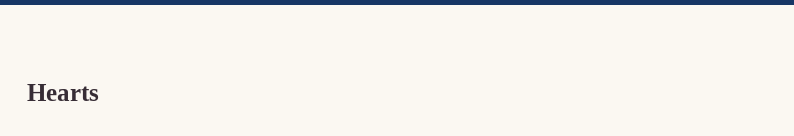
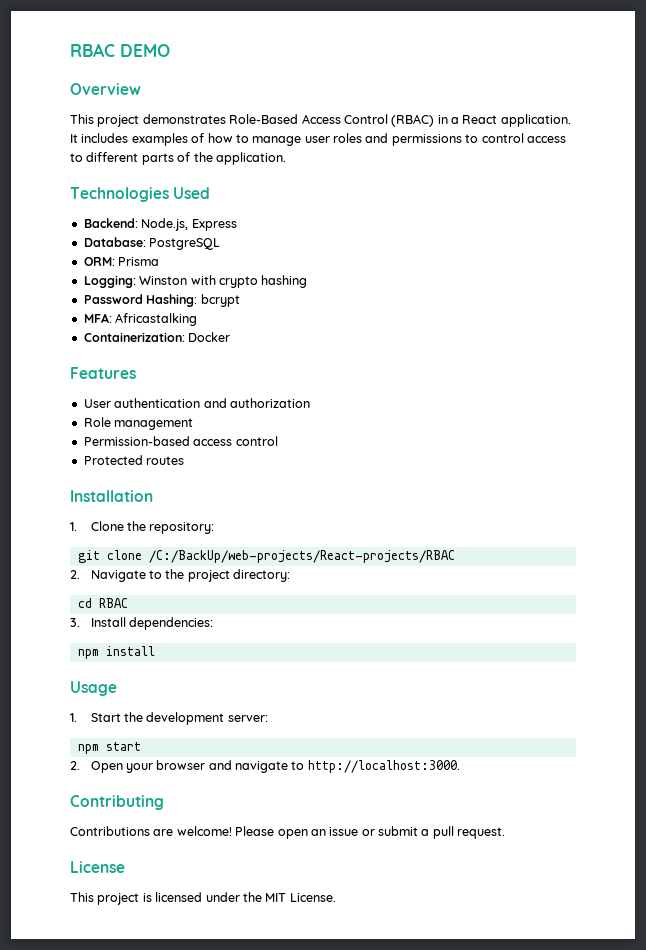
[27,84,99,101] Hearts -> [70,43,170,57] [70,83,141,95] [70,114,571,127] [70,133,566,146] [70,152,286,165] [70,187,211,202] [83,218,237,231] [83,237,221,250] [83,257,160,266] [83,275,308,288] [83,294,240,307] [83,313,198,326] [83,332,231,342] [70,367,136,379] [83,398,310,408] [83,417,194,430] [83,436,278,446] [83,455,185,465] [70,490,153,502] [70,521,215,534] [77,550,455,563] [70,569,291,582] [77,598,128,608] [70,617,213,630] [77,646,155,659] [70,681,117,696] [70,712,268,725] [77,742,141,754] [70,760,460,773] [70,795,164,810] [70,826,506,839] [70,861,125,873] [70,892,336,905] RBAC DEMO // Overview // This project demonstrates Role-Based Access Control (RBAC) in a React application. It includes examples of how to manage user roles and permissions to control access to different parts of the application. // Technologies Used // Backend: Node.js, Express // Database: PostgreSQL // ORM: Prisma // Logging: Winston with crypto hashing // Password Hashing: bcrypt // MFA: Africastalking // Containerization: Docker // Features // User authentication and authorization // Role management // Permission-based access control // Protected routes // Installation // 1. Clone the repository: // git clone /C:/BackUp/web-projects/React-projects/RBAC // 2. Navigate to the project directory: // cd RBAC // 3. Install dependencies: // npm install // Usage // 1. Start the development server: // npm start // 2. Open your browser and navigate to http://localhost:3000. // Contributing // Contributions are welcome! Please open an issue or submit a pull request. // License // This project is licensed under the MIT License.

